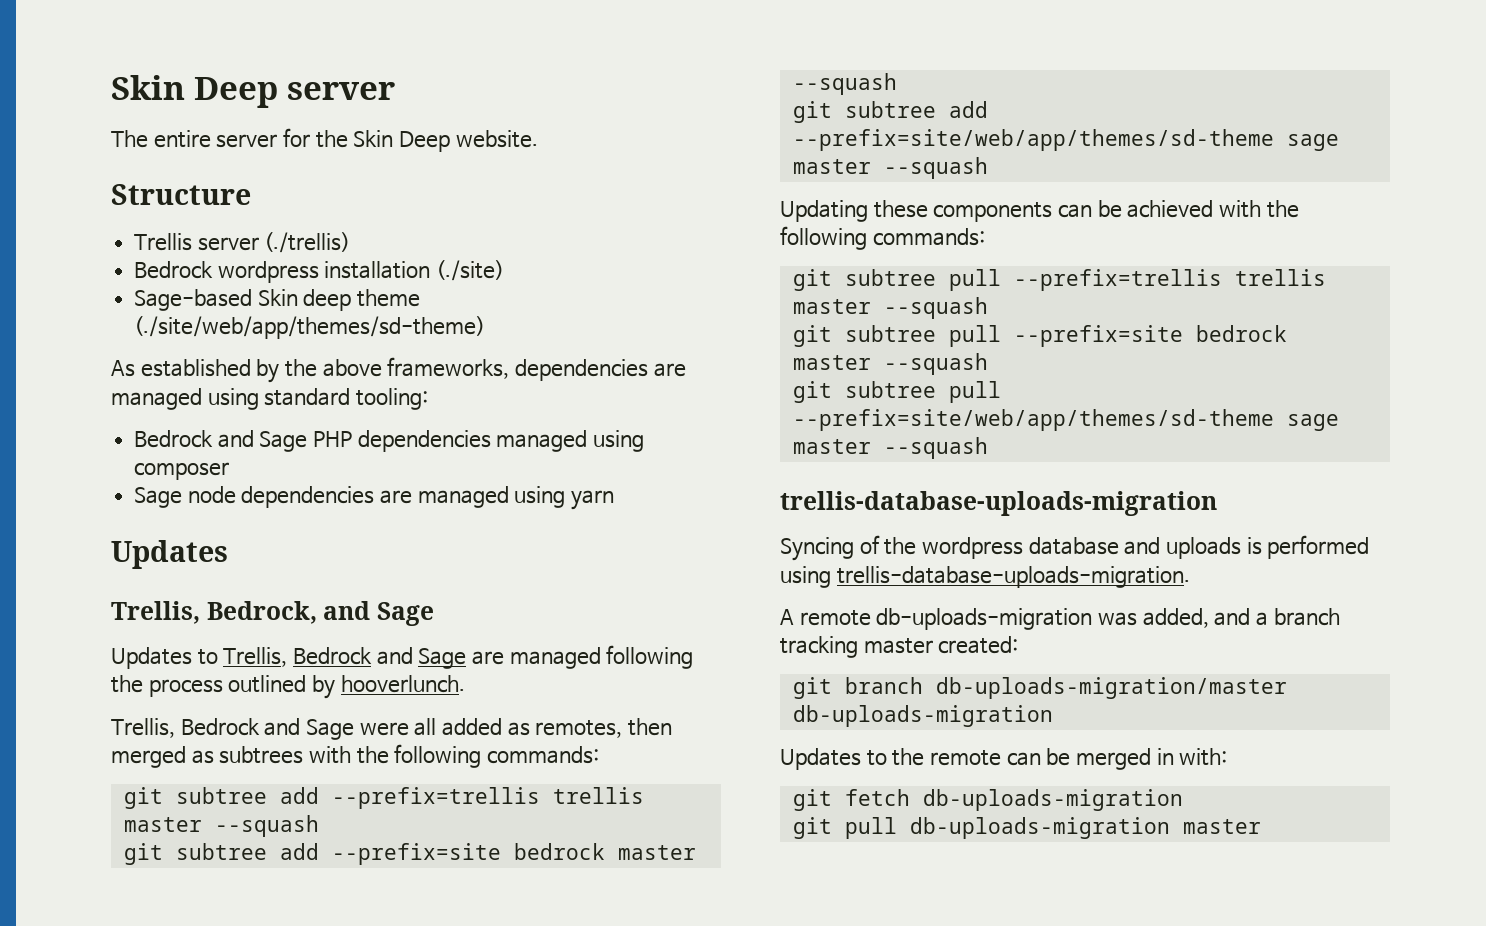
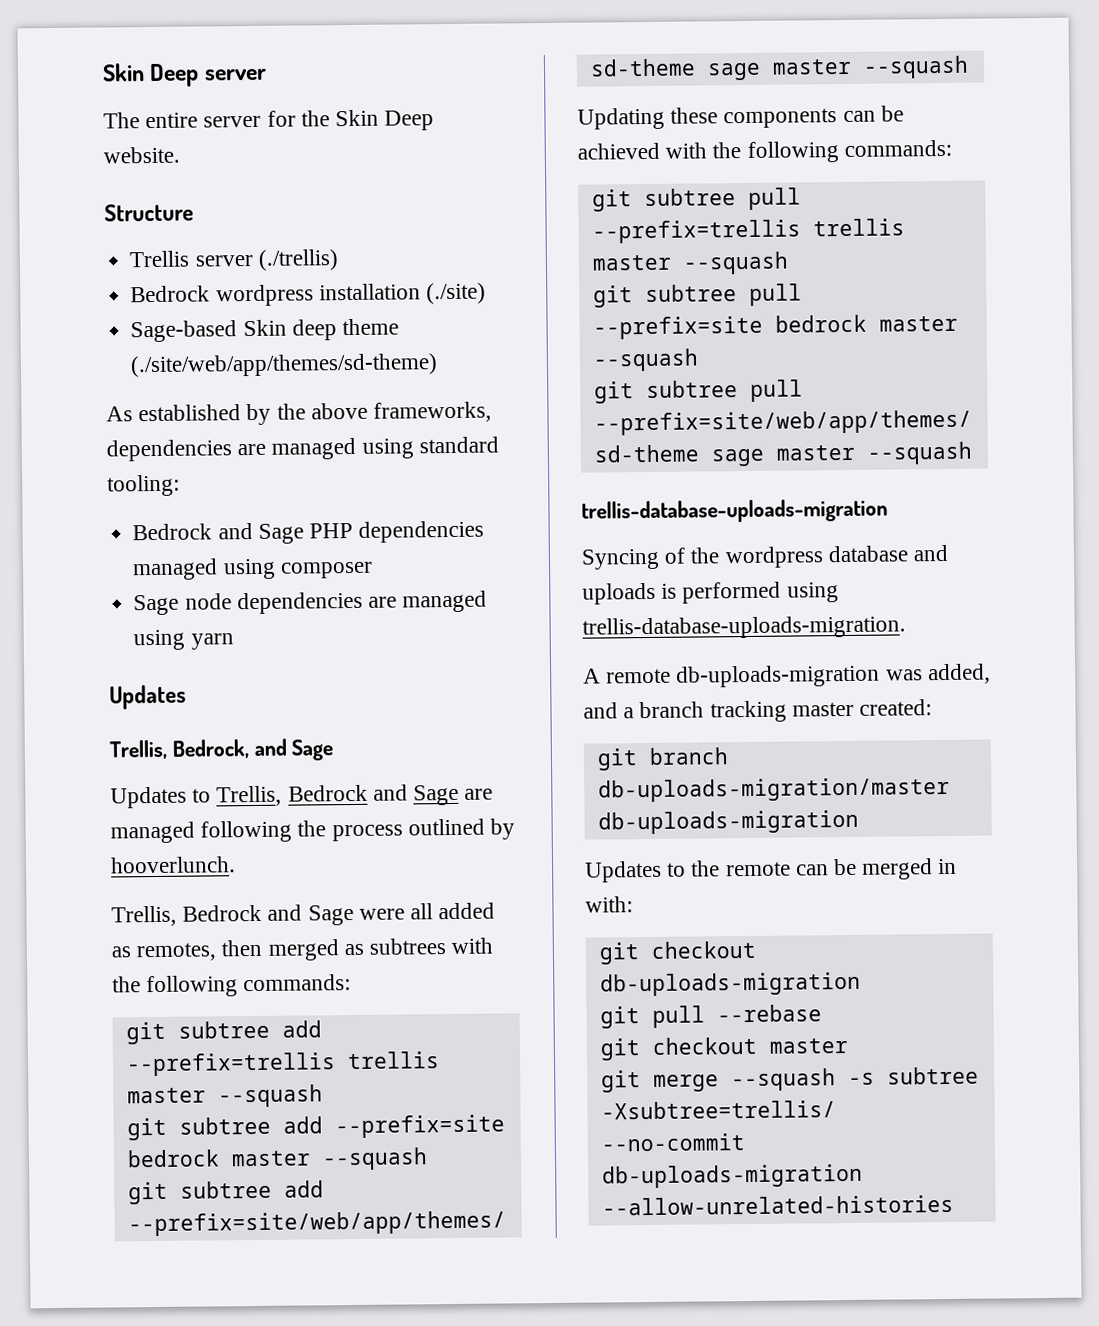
[844,789,910,806] fetch -> [650,940,756,959] checkout
[909,817,1261,839] db-uploads-migration master -> [716,1004,822,1023] [599,1036,848,1061] [600,1066,979,1093] [600,1100,836,1120] [600,1133,745,1152] [601,1163,863,1189] [601,1194,954,1216] --rebase // git checkout master // git merge --squash -s subtree -Xsubtree=trellis/ --no-commit db-uploads-migration --allow-unrelated-histories

